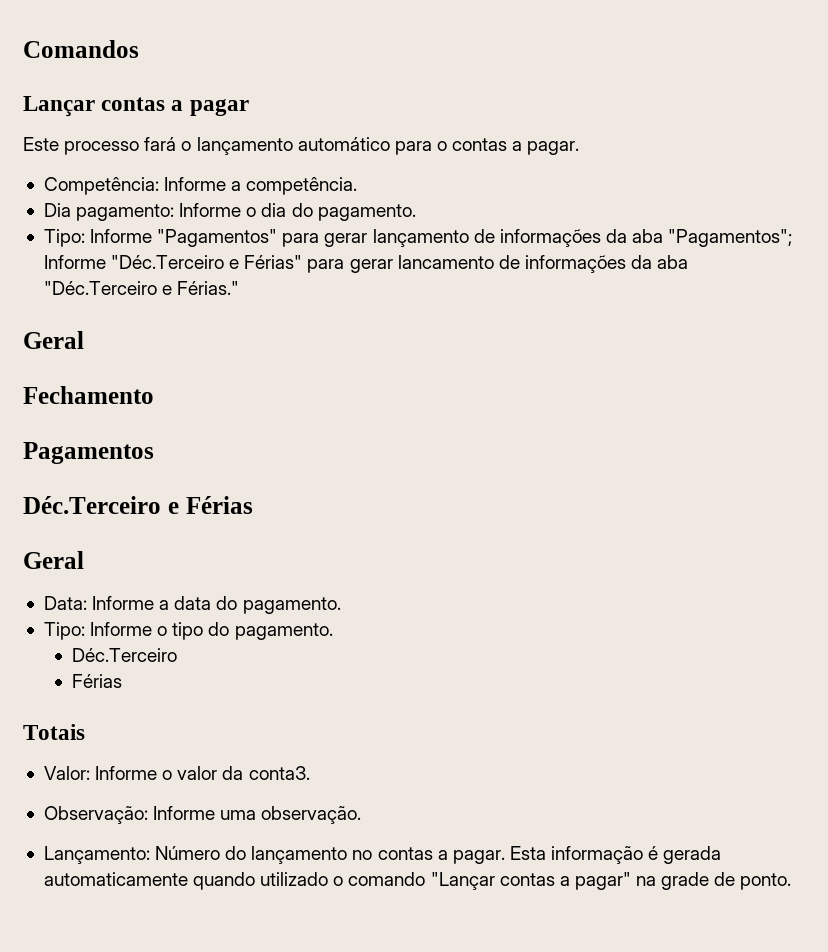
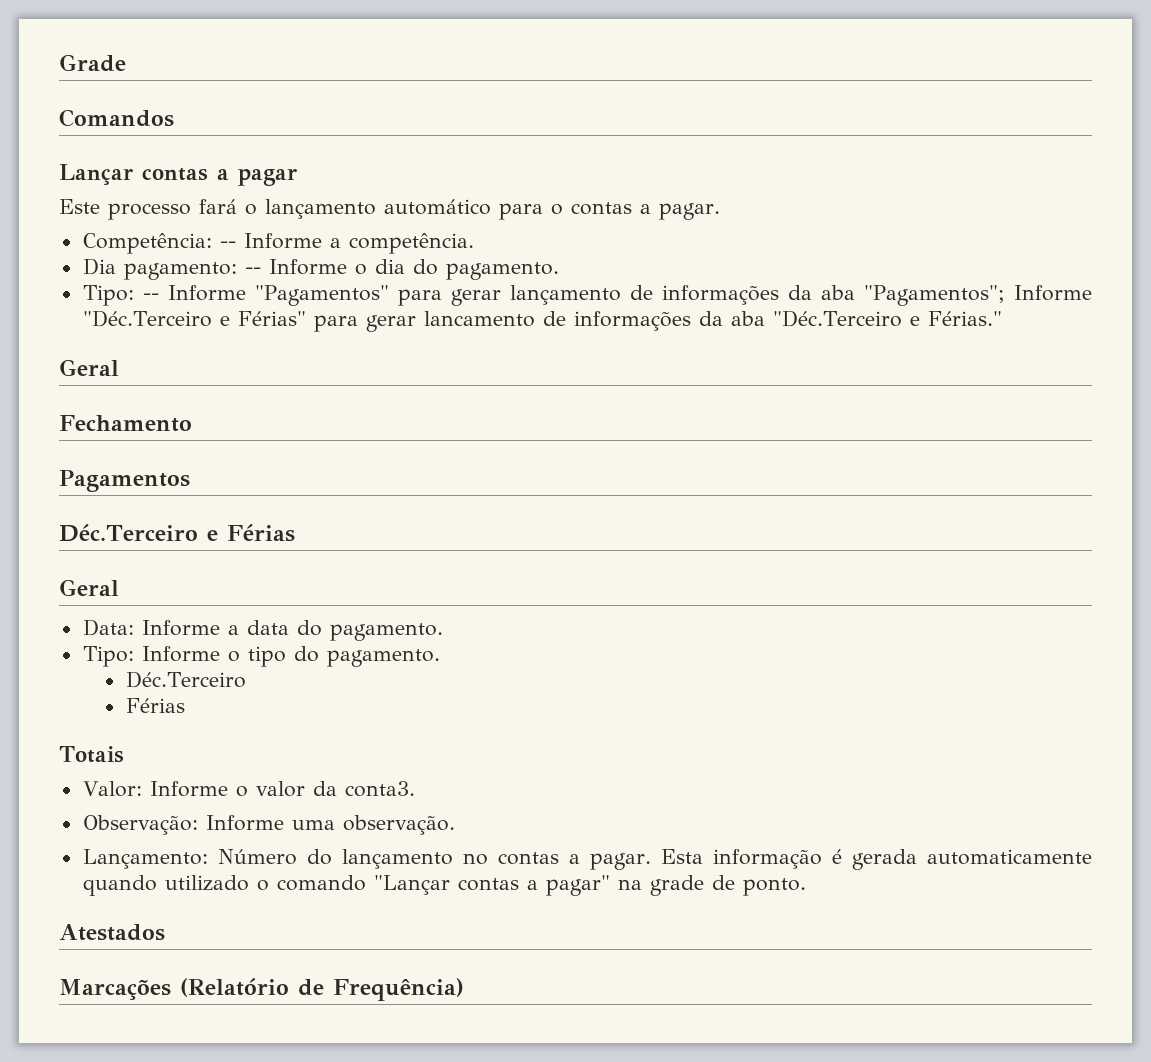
(23, 49) none -> [59,54,126,72] Grade //
(159, 186) none -> [219,241,236,248] --
(175, 212) none -> [244,267,261,274] --
(85, 238) none -> [142,293,159,300] --
(792, 881) none -> [59,924,165,941] [59,978,464,1001] // Atestados // Marcações (Relatório de Frequência)

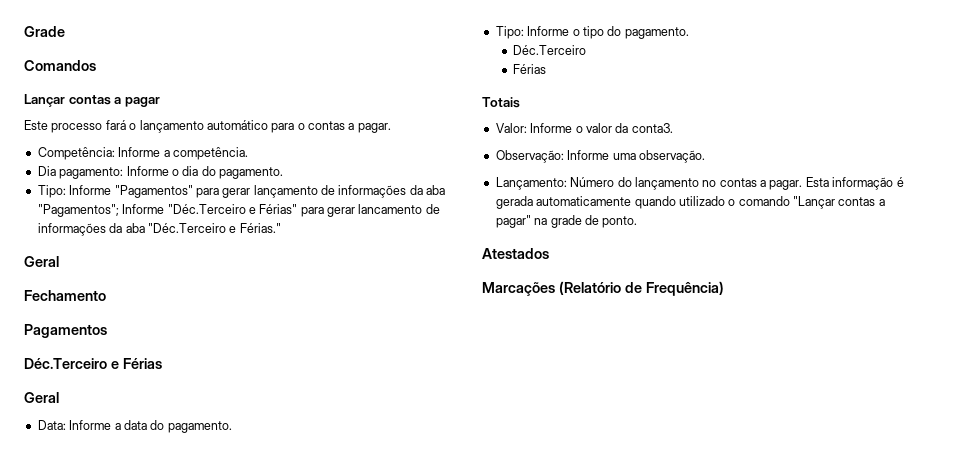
[219,241,236,248] -- -> (115, 153) none
[244,267,261,274] -- -> (124, 173) none
[142,293,159,300] -- -> (66, 191) none

